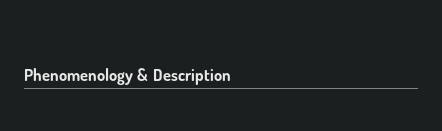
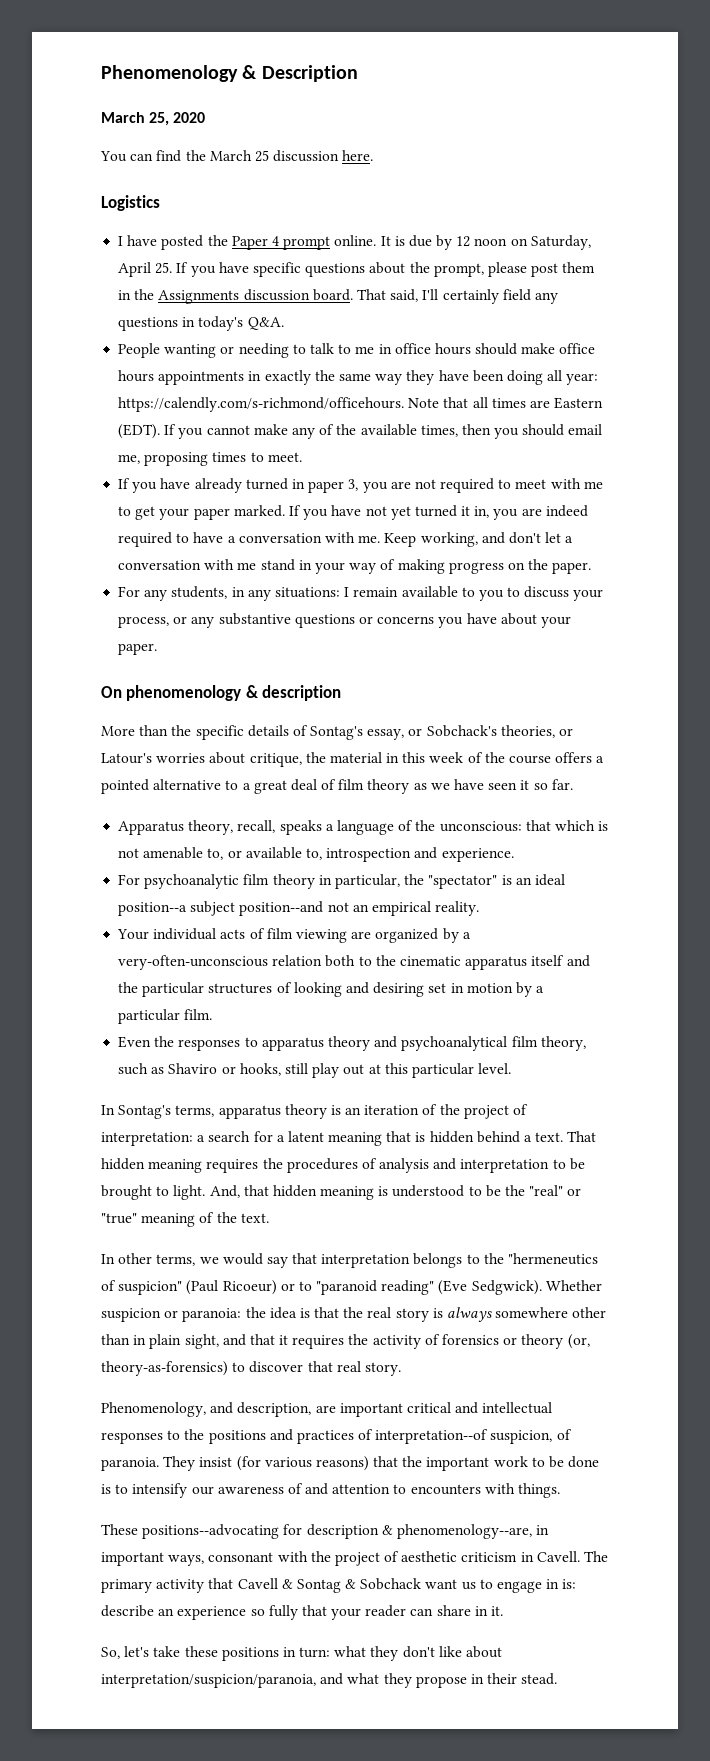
(231, 77) none -> [101,112,206,126] [100,150,374,162] [101,195,160,211] [118,235,591,250] [118,262,596,277] [118,289,558,304] [118,316,284,331] [118,343,596,358] [118,370,599,385] [118,397,604,412] [118,424,603,439] [118,452,302,466] [118,478,603,493] [118,505,588,520] [118,532,574,547] [118,559,592,574] [118,586,604,601] [118,613,571,628] [118,643,158,655] [101,685,342,701] [101,725,574,740] [101,752,605,767] [101,779,573,794] [118,820,609,835] [118,847,514,862] [118,874,565,889] [118,901,480,916] [117,928,471,943] [118,955,590,970] [118,982,545,997] [118,1009,213,1024] [118,1036,586,1051] [118,1063,512,1078] [101,1104,529,1119] [101,1131,597,1146] [101,1158,585,1173] [101,1185,582,1200] [101,1212,269,1227] [101,1253,599,1268] [101,1280,602,1295] [101,1307,607,1322] [101,1334,590,1349] [101,1361,401,1376] [101,1402,553,1417] [101,1429,572,1444] [101,1456,600,1471] [101,1483,561,1498] [101,1524,550,1539] [101,1551,609,1566] [101,1578,577,1593] [101,1605,504,1620] [101,1646,503,1661] [101,1673,558,1688] // March 25, 2020 // You can find the March 25 discussion here. // Logistics // I have posted the Paper 4 prompt online. It is due by 12 noon on Saturday, April 25. If you have specific questions about the prompt, please post them in the Assignments discussion board. That said, I'll certainly field any questions in today's Q&A. // People wanting or needing to talk to me in office hours should make office hours appointments in exactly the same way they have been doing all year: https://calendly.com/s-richmond/officehours. Note that all times are Eastern (EDT). If you cannot make any of the available times, then you should email me, proposing times to meet. // If you have already turned in paper 3, you are not required to meet with me to get your paper marked. If you have not yet turned it in, you are indeed required to have a conversation with me. Keep working, and don't let a conversation with me stand in your way of making progress on the paper. // For any students, in any situations: I remain available to you to discuss your process, or any substantive questions or concerns you have about your paper. // On phenomenology & description // More than the specific details of Sontag's essay, or Sobchack's theories, or Latour's worries about critique, the material in this week of the course offers a pointed alternative to a great deal of film theory as we have seen it so far. // Apparatus theory, recall, speaks a language of the unconscious: that which is not amenable to, or available to, introspection and experience. // For psychoanalytic film theory in particular, the "spectator" is an ideal position--a subject position--and not an empirical reality. // Your individual acts of film viewing are organized by a very-often-unconscious relation both to the cinematic apparatus itself and the particular structures of looking and desiring set in motion by a particular film. // Even the responses to apparatus theory and psychoanalytical film theory, such as Shaviro or hooks, still play out at this particular level. // In Sontag's terms, apparatus theory is an iteration of the project of interpretation: a search for a latent meaning that is hidden behind a text. That hidden meaning requires the procedures of analysis and interpretation to be brought to light. And, that hidden meaning is understood to be the "real" or "true" meaning of the text. // In other terms, we would say that interpretation belongs to the "hermeneutics of suspicion" (Paul Ricoeur) or to "paranoid reading" (Eve Sedgwick). Whether suspicion or paranoia: the idea is that the real story is always somewhere other than in plain sight, and that it requires the activity of forensics or theory (or, theory-as-forensics) to discover that real story. // Phenomenology, and description, are important critical and intellectual responses to the positions and practices of interpretation--of suspicion, of paranoia. They insist (for various reasons) that the important work to be done is to intensify our awareness of and attention to encounters with things. // These positions--advocating for description & phenomenology--are, in important ways, consonant with the project of aesthetic criticism in Cavell. The primary activity that Cavell & Sontag & Sobchack want us to engage in is: describe an experience so fully that your reader can share in it. // So, let's take these positions in turn: what they don't like about interpretation/suspicion/paranoia, and what they propose in their stead.

